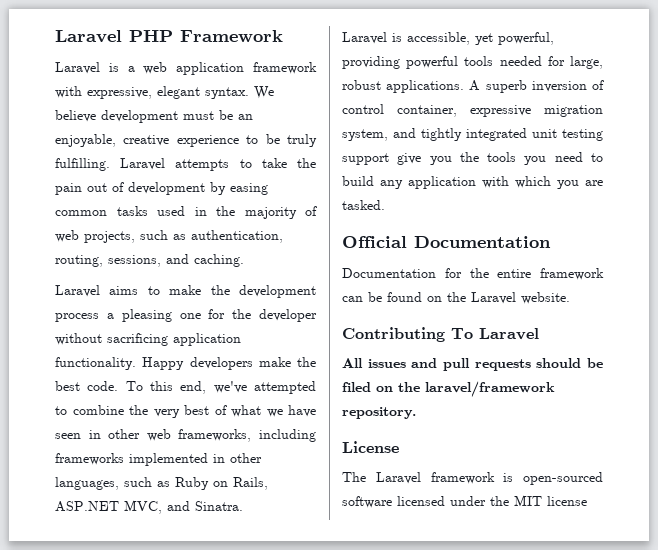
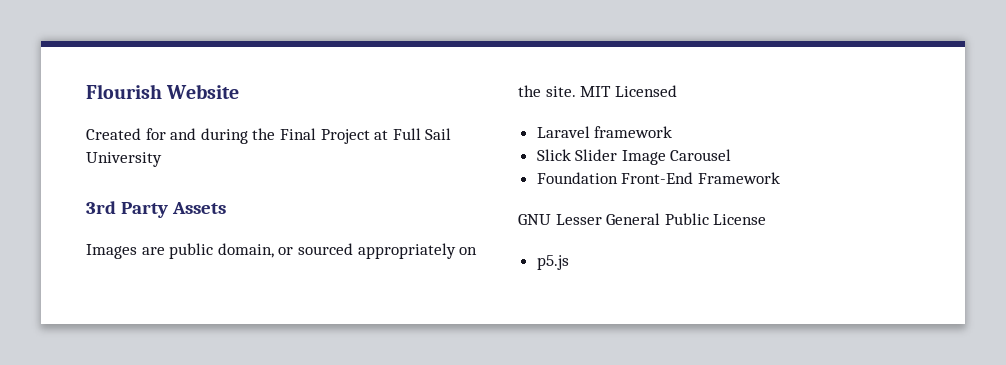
[55,30,283,43] [55,62,317,75] [55,86,274,99] [55,110,253,123] [55,134,317,147] [55,158,316,171] [55,182,268,195] [55,206,317,219] [55,230,283,243] [55,254,244,267] [55,285,316,298] [55,309,317,322] [55,333,241,346] [55,357,316,370] [55,381,316,394] [55,405,316,418] [55,429,316,442] [55,453,262,466] [55,477,268,490] [55,500,243,514] [342,32,554,45] [342,56,603,69] [342,80,604,93] [342,104,603,117] [342,128,603,141] [342,152,603,165] [342,176,603,189] [342,200,385,210] [342,236,551,248] [342,268,604,280] [342,292,570,304] [342,327,539,342] [342,358,603,371] [342,381,555,397] [342,407,416,419] [342,441,399,453] [342,472,603,485] [342,495,587,508] Laravel PHP Framework // Laravel is a web application framework with expressive, elegant syntax. We believe development must be an enjoyable, creative experience to be truly fulfilling. Laravel attempts to take the pain out of development by easing common tasks used in the majority of web projects, such as authentication, routing, sessions, and caching. // Laravel aims to make the development process a pleasing one for the developer without sacrificing application functionality. Happy developers make the best code. To this end, we've attempted to combine the very best of what we have seen in other web frameworks, including frameworks implemented in other languages, such as Ruby on Rails, ASP.NET MVC, and Sinatra. // Laravel is accessible, yet powerful, providing powerful tools needed for large, robust applications. A superb inversion of control container, expressive migration system, and tightly integrated unit testing support give you the tools you need to build any application with which you are tasked. // Official Documentation // Documentation for the entire framework can be found on the Laravel website. // Contributing To Laravel // All issues and pull requests should be filed on the laravel/framework repository. // License // The Laravel framework is open-sourced software licensed under the MIT license -> [86,84,240,99] [86,128,452,144] [86,152,162,167] [86,201,226,218] [86,243,478,259] [518,85,677,97] [536,126,673,138] [536,149,732,165] [536,172,780,184] [518,213,767,225] [536,255,569,270] Flourish Website // Created for and during the Final Project at Full Sail University // 3rd Party Assets // Images are public domain, or sourced appropriately on the site. MIT Licensed // Laravel framework // Slick Slider Image Carousel // Foundation Front-End Framework // GNU Lesser General Public License // p5.js

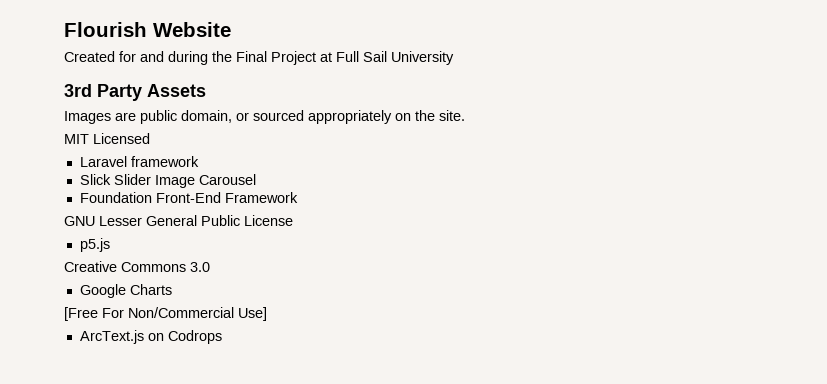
(576, 91) none -> (465, 115) //
(569, 262) none -> [64,261,210,272] [79,284,172,298] [64,307,267,321] [79,330,222,344] // Creative Commons 3.0 // Google Charts // [Free For Non/Commercial Use] // ArcText.js on Codrops

